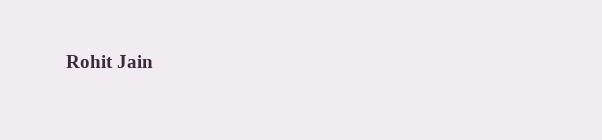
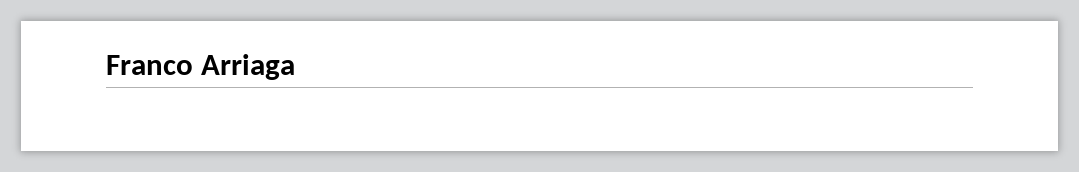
[66,55,154,68] Rohit Jain -> [106,54,296,80] Franco Arriaga

